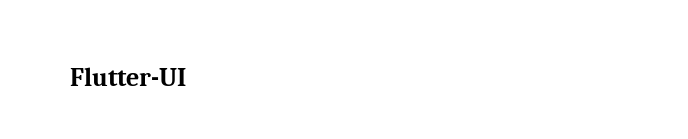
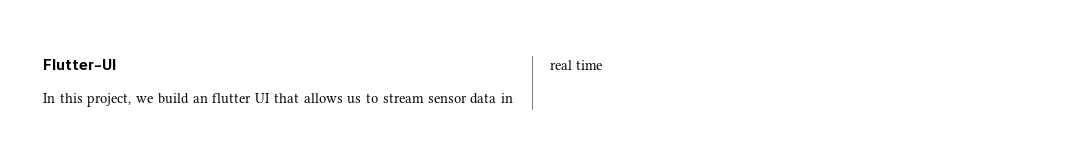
(186, 76) none -> [43,93,513,107] [550,60,602,70] // In this project, we build an flutter UI that allows us to stream sensor data in real time

